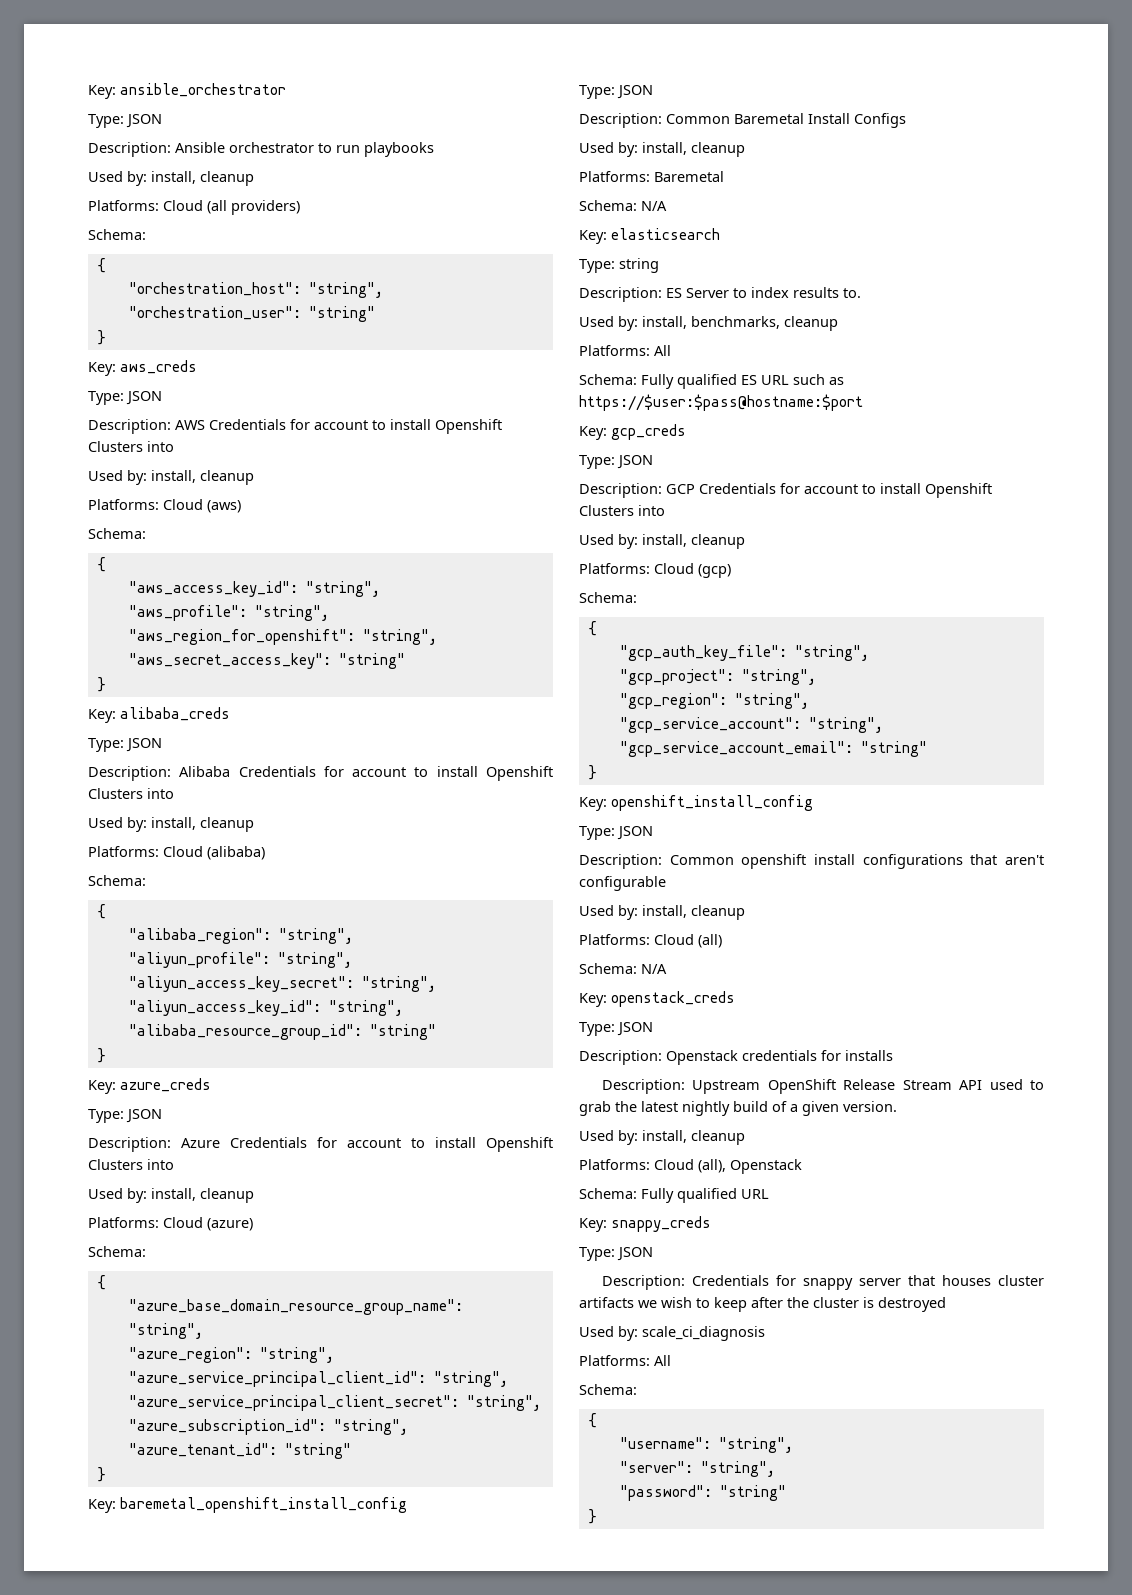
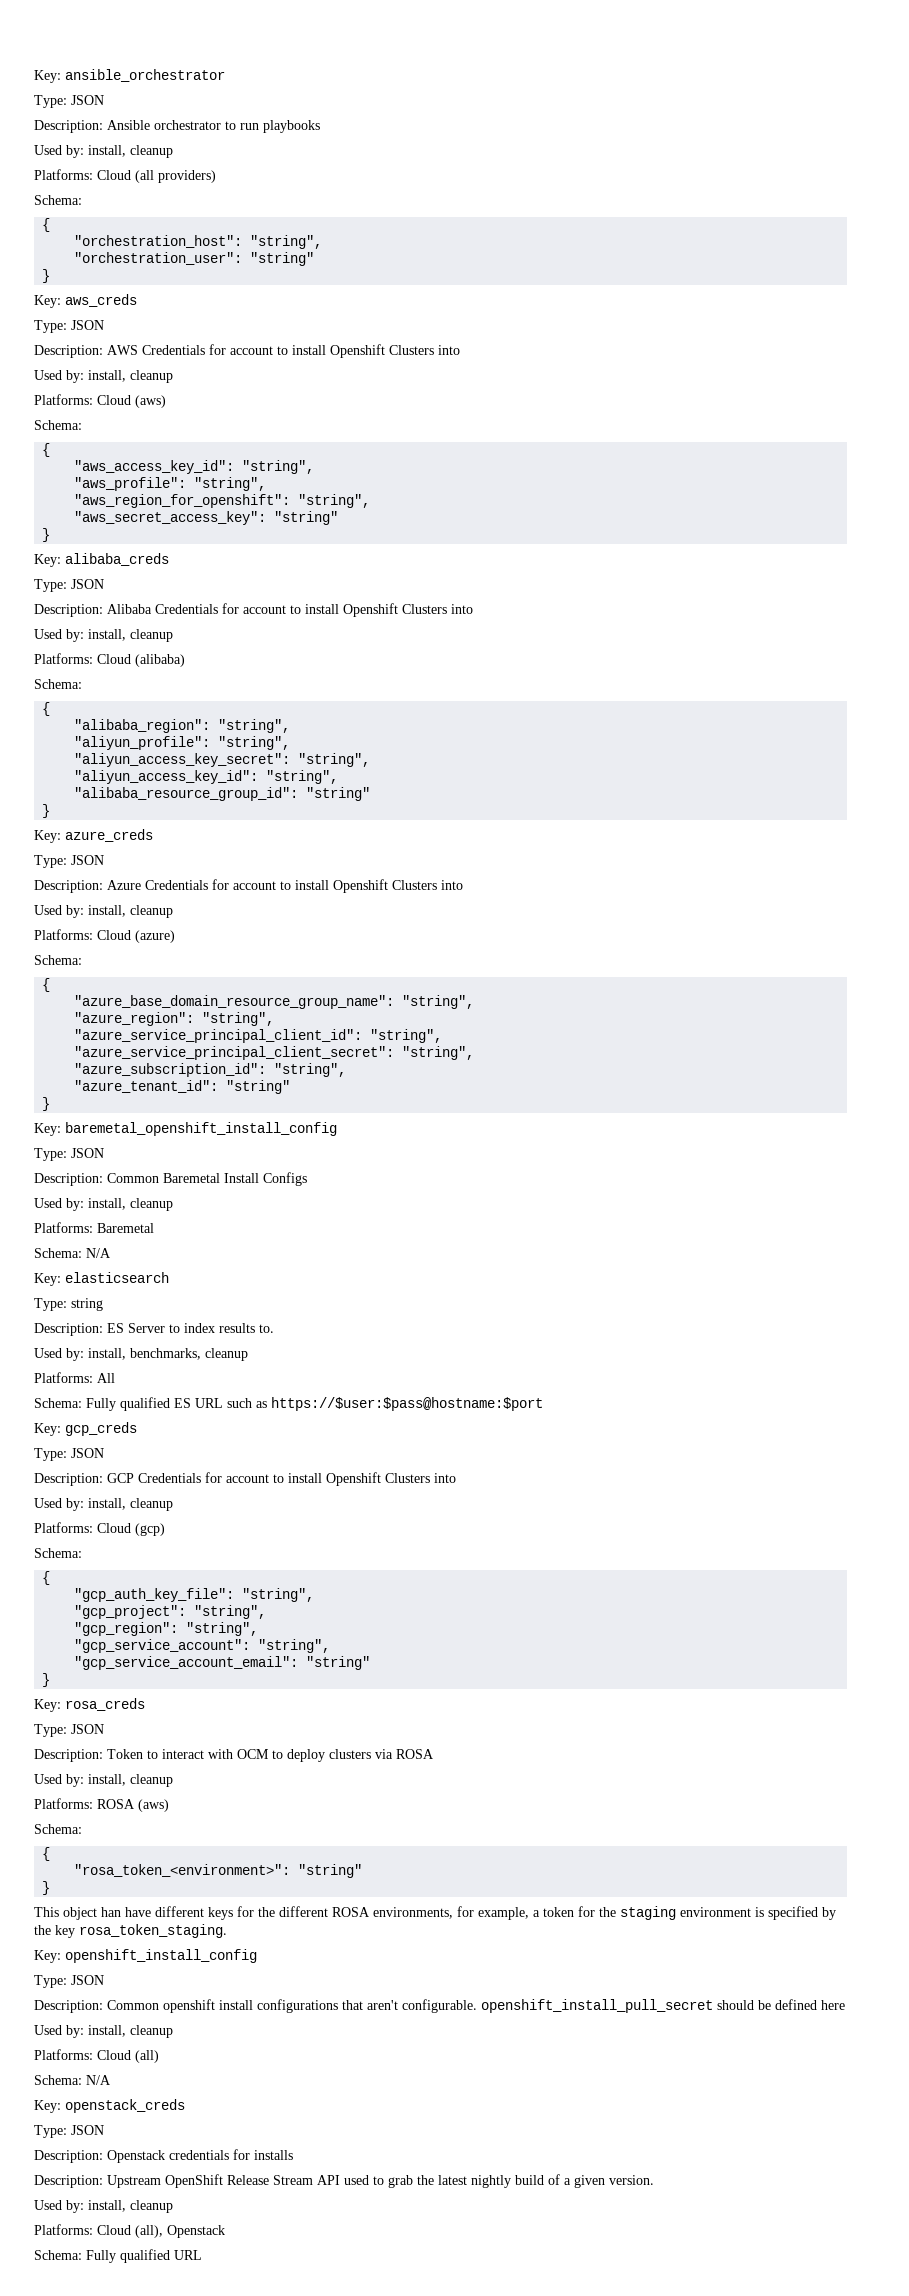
(597, 772) none -> [34,1698,145,1712] [34,1724,104,1737] [34,1749,434,1762] [34,1774,173,1787] [34,1798,169,1812] [34,1824,82,1834] [42,1847,51,1861] [74,1864,363,1878] [42,1881,51,1895] [34,1906,836,1920] [34,1924,227,1938] // Key: rosa_creds // Type: JSON // Description: Token to interact with OCM to deploy clusters via ROSA // Used by: install, cleanup // Platforms: ROSA (aws) // Schema: // { // "rosa_token_<environment>": "string" // } // This object han have different keys for the different ROSA environments, for example, a token for the staging environment is specified by the key rosa_token_staging.
[579,876,666,891] configurable -> [402,1999,845,2013] configurable. openshift_install_pull_secret should be defined here
[579,1216,711,1232] [579,1247,653,1261] [601,1275,1044,1290] [579,1297,946,1312] [579,1326,765,1341] [579,1355,671,1366] [579,1384,637,1395] [587,1413,597,1428] [619,1437,793,1453] [619,1461,775,1477] [619,1485,786,1501] [587,1509,597,1524] // Key: snappy_creds // Type: JSON // Description: Credentials for snappy server that houses cluster artifacts we wish to keep after the cluster is destroyed // Used by: scale_ci_diagnosis // Platforms: All // Schema: // { // "username": "string", // "server": "string", // "password": "string" // } -> (202, 2255) none

